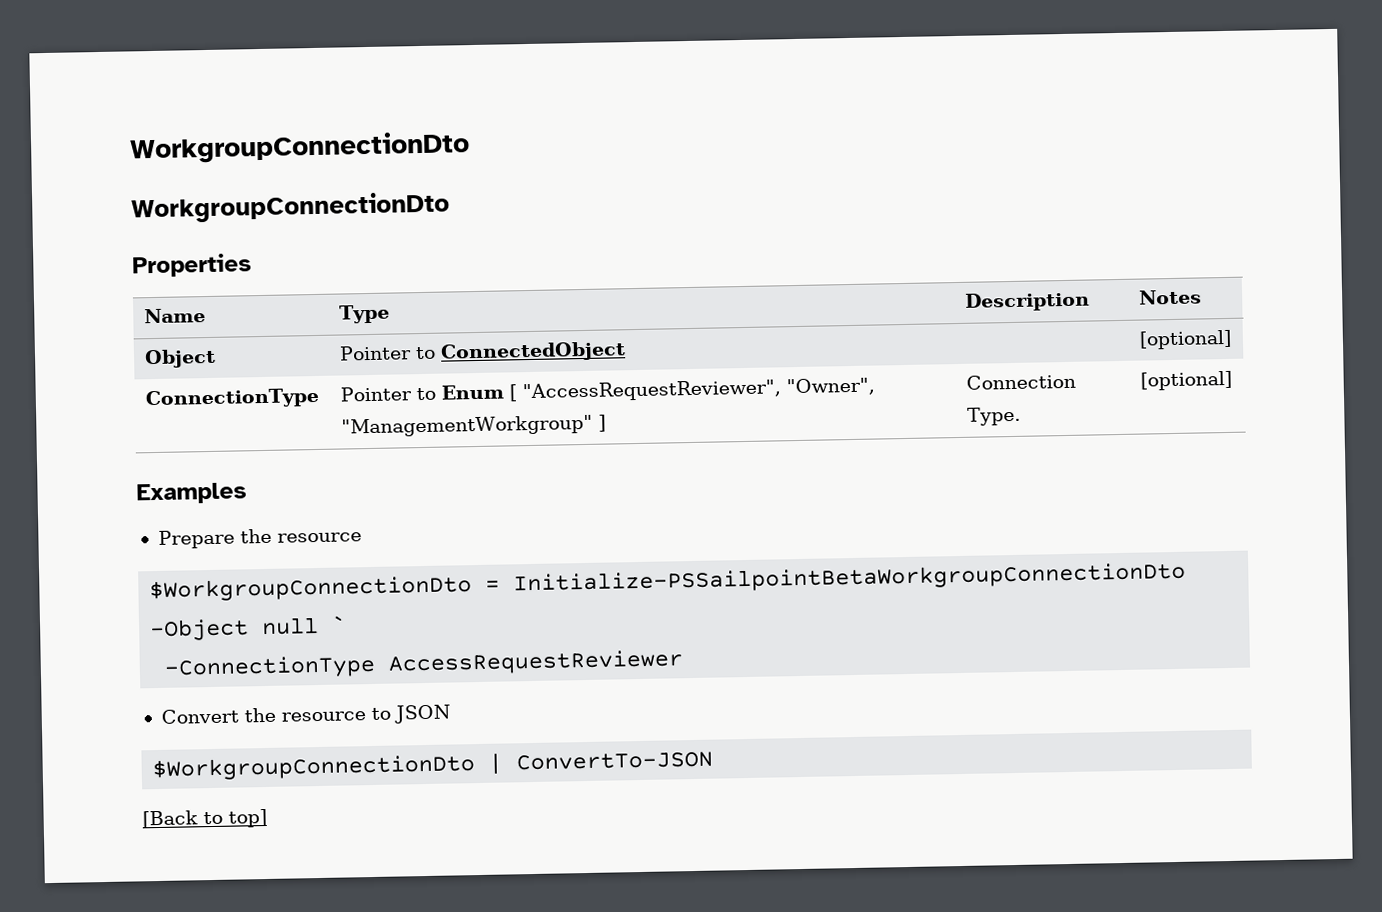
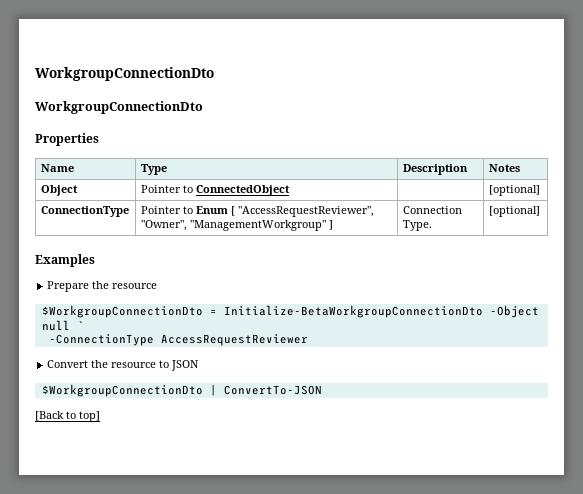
[513,561,1187,596] Initialize-PSSailpointBetaWorkgroupConnectionDto -> [223,305,483,318] Initialize-BetaWorkgroupConnectionDto

